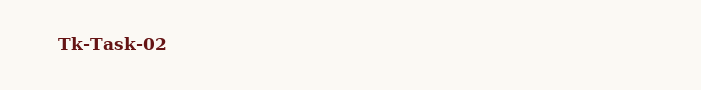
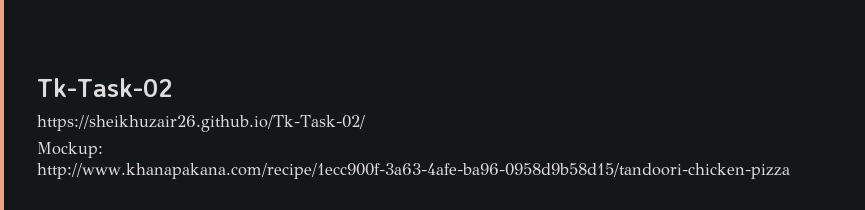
(167, 43) none -> [37,115,365,132] [37,142,103,158] [37,163,790,179] // https://sheikhuzair26.github.io/Tk-Task-02/ // Mockup: http://www.khanapakana.com/recipe/1ecc900f-3a63-4afe-ba96-0958d9b58d15/tandoori-chicken-pizza

